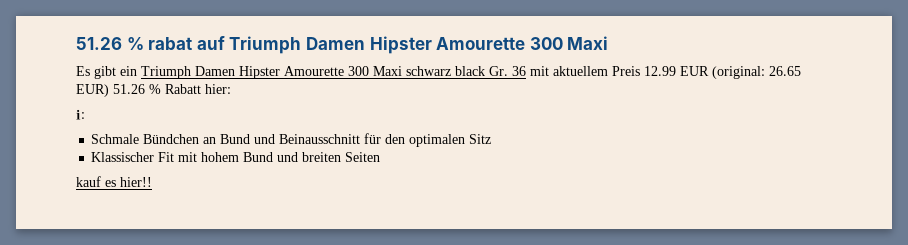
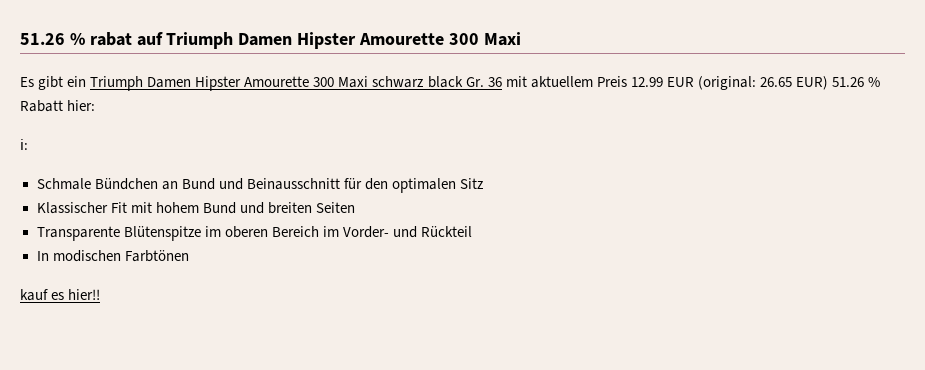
(381, 157) none -> [36,226,472,241] [36,250,189,262] // Transparente Blütenspitze im oberen Bereich im Vorder- und Rückteil // In modischen Farbtönen

